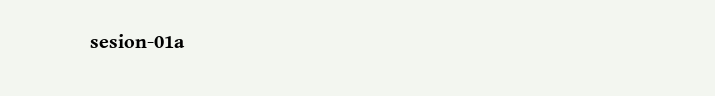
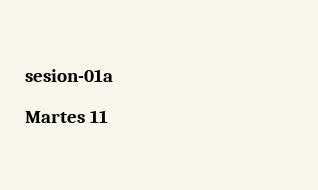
(185, 41) none -> [25,110,108,123] // Martes 11

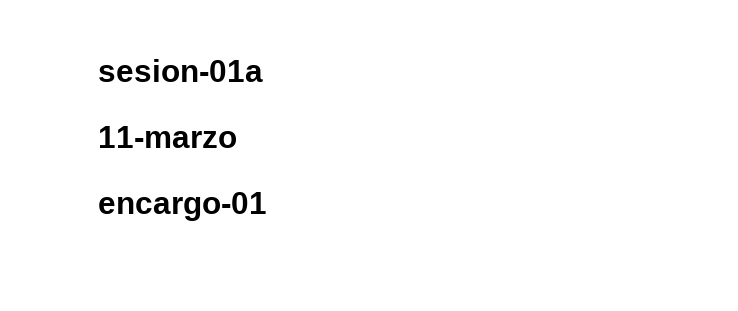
[25,110,108,123] Martes 11 -> [98,126,237,148] [98,192,267,221] 11-marzo // encargo-01

